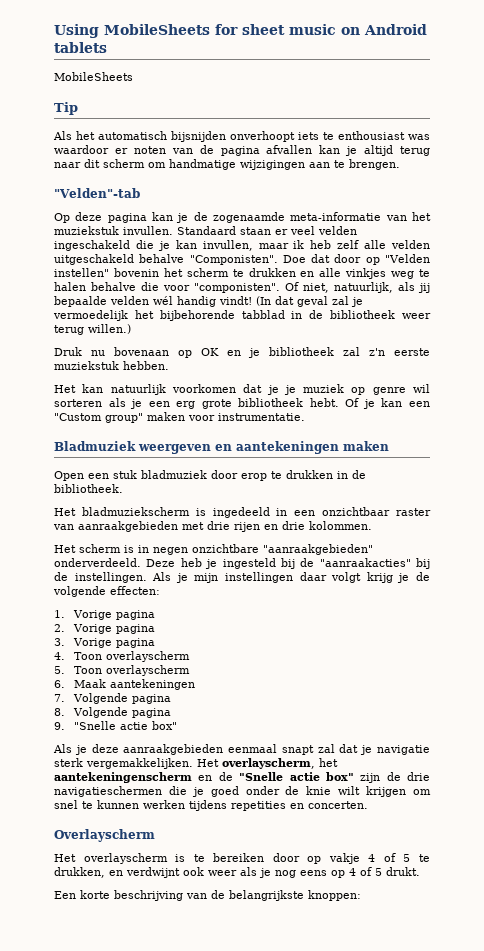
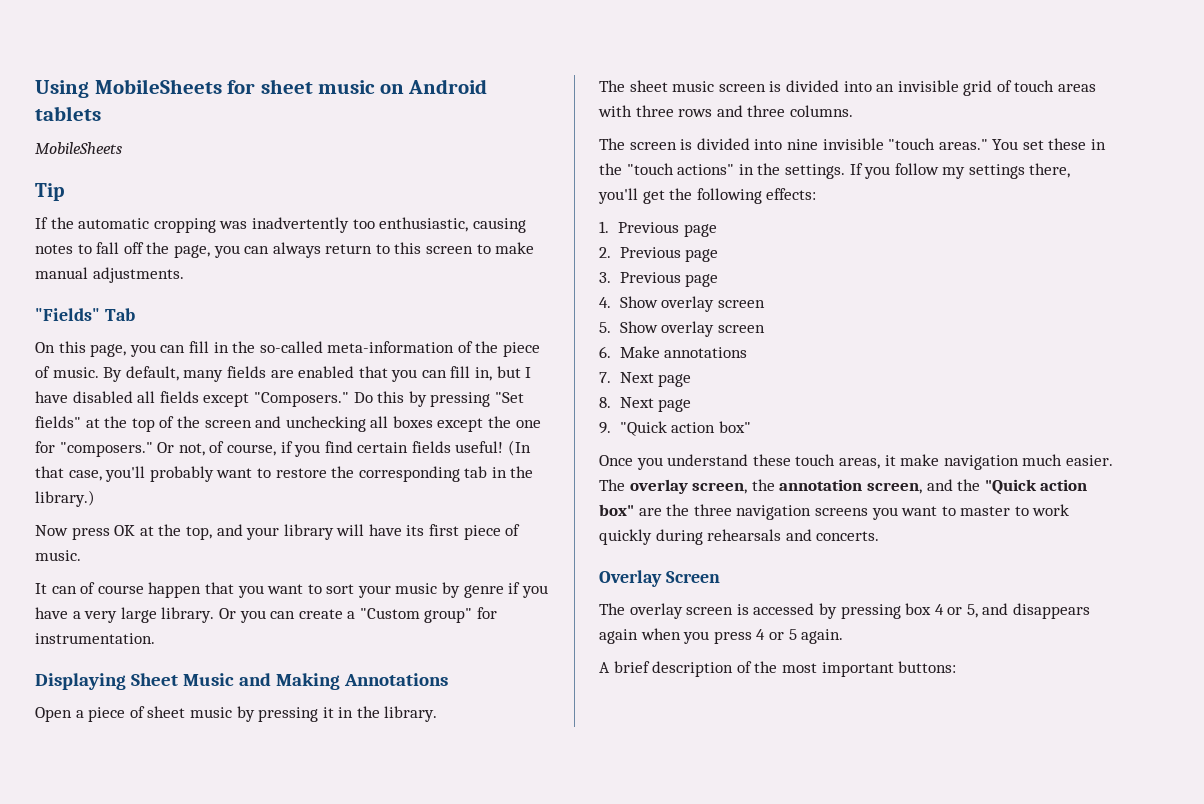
[53,131,430,142] [54,145,430,156] [54,159,400,170] [54,188,140,198] [54,212,431,223] [54,226,357,235] [54,240,430,251] [54,254,430,265] [54,268,430,279] [54,282,430,293] [54,296,363,307] [53,310,431,321] [54,324,131,335] [54,347,430,358] [54,361,169,370] [54,384,431,395] [54,398,430,409] [54,412,305,423] [54,441,389,454] [54,470,366,481] [54,484,123,493] [54,507,431,518] [53,521,372,532] [54,544,373,555] [54,558,430,569] [54,572,431,583] [53,586,160,597] Als het automatisch bijsnijden onverhoopt iets te enthousiast was waardoor er noten van de pagina afvallen kan je altijd terug naar dit scherm om handmatige wijzigingen aan te brengen. // "Velden"-tab // Op deze pagina kan je de zogenaamde meta-informatie van het muziekstuk invullen. Standaard staan er veel velden ingeschakeld die je kan invullen, maar ik heb zelf alle velden uitgeschakeld behalve "Componisten". Doe dat door op "Velden instellen" bovenin het scherm te drukken en alle vinkjes weg te halen behalve die voor "componisten". Of niet, natuurlijk, als jij bepaalde velden wél handig vindt! (In dat geval zal je vermoedelijk het bijbehorende tabblad in de bibliotheek weer terug willen.) // Druk nu bovenaan op OK en je bibliotheek zal z'n eerste muziekstuk hebben. // Het kan natuurlijk voorkomen dat je je muziek op genre wil sorteren als je een erg grote bibliotheek hebt. Of je kan een "Custom group" maken voor instrumentatie. // Bladmuziek weergeven en aantekeningen maken // Open een stuk bladmuziek door erop te drukken in de bibliotheek. // Het bladmuziekscherm is ingedeeld in een onzichtbaar raster van aanraakgebieden met drie rijen en drie kolommen. // Het scherm is in negen onzichtbare "aanraakgebieden" onderverdeeld. Deze heb je ingesteld bij de "aanraakacties" bij de instellingen. Als je mijn instellingen daar volgt krijg je de volgende effecten: -> [35,217,526,233] [35,242,535,258] [35,267,184,283] [35,308,135,321] [35,341,541,357] [35,366,532,382] [35,391,524,407] [35,416,541,432] [35,440,532,457] [35,466,534,482] [35,490,95,507] [35,524,521,540] [35,550,81,561] [35,582,548,598] [35,607,498,623] [35,633,155,644] [35,673,448,690] [35,706,438,722] [599,80,1097,96] [598,105,853,117] [599,138,1107,150] [599,163,1071,179] [598,188,817,204] If the automatic cropping was inadvertently too enthusiastic, causing notes to fall off the page, you can always return to this screen to make manual adjustments. // "Fields" Tab // On this page, you can fill in the so-called meta-information of the piece of music. By default, many fields are enabled that you can fill in, but I have disabled all fields except "Composers." Do this by pressing "Set fields" at the top of the screen and unchecking all boxes except the one for "composers." Or not, of course, if you find certain fields useful! (In that case, you'll probably want to restore the corresponding tab in the library.) // Now press OK at the top, and your library will have its first piece of music. // It can of course happen that you want to sort your music by genre if you have a very large library. Or you can create a "Custom group" for instrumentation. // Displaying Sheet Music and Making Annotations // Open a piece of sheet music by pressing it in the library. // The sheet music screen is divided into an invisible grid of touch areas with three rows and three columns. // The screen is divided into nine invisible "touch areas." You set these in the "touch actions" in the settings. If you follow my settings there, you'll get the following effects:
[73,610,156,620] Vorige pagina -> [618,222,717,237] Previous page
[73,624,156,634] Vorige pagina -> [619,247,719,262] Previous page
[73,638,156,648] Vorige pagina -> [619,272,719,287] Previous page
[74,651,191,662] [54,665,191,676] Toon overlayscherm // 5. Toon overlayscherm -> [619,296,765,312] [599,321,765,337] Show overlay screen // 5. Show overlay screen
[74,679,196,690] Maak aantekeningen -> [619,346,748,358] Make annotations
[73,693,172,704] Volgende pagina -> [619,372,692,387] Next page
[73,707,172,718] Volgende pagina -> [619,397,692,412] Next page
[74,721,149,730] "Snelle actie -> [619,421,716,436] "Quick action
[53,744,430,755] [54,758,338,769] [54,772,430,783] [54,786,432,797] [54,800,368,811] [54,829,155,842] [54,853,431,864] [54,867,420,878] [54,890,361,901] Als je deze aanraakgebieden eenmaal snapt zal dat je navigatie sterk vergemakkelijken. Het overlayscherm, het aantekeningenscherm en de "Snelle actie box" zijn de drie navigatieschermen die je goed onder de knie wilt krijgen om snel te kunnen werken tijdens repetities en concerten. // Overlayscherm // Het overlayscherm is te bereiken door op vakje 4 of 5 te drukken, en verdwijnt ook weer als je nog eens op 4 of 5 drukt. // Een korte beschrijving van de belangrijkste knoppen: -> [599,454,1113,470] [599,479,1088,495] [599,504,1070,520] [599,529,880,545] [599,570,720,587] [599,603,1091,619] [599,628,844,644] [599,661,957,677] Once you understand these touch areas, it make navigation much easier. The overlay screen, the annotation screen, and the "Quick action box" are the three navigation screens you want to master to work quickly during rehearsals and concerts. // Overlay Screen // The overlay screen is accessed by pressing box 4 or 5, and disappears again when you press 4 or 5 again. // A brief description of the most important buttons:

